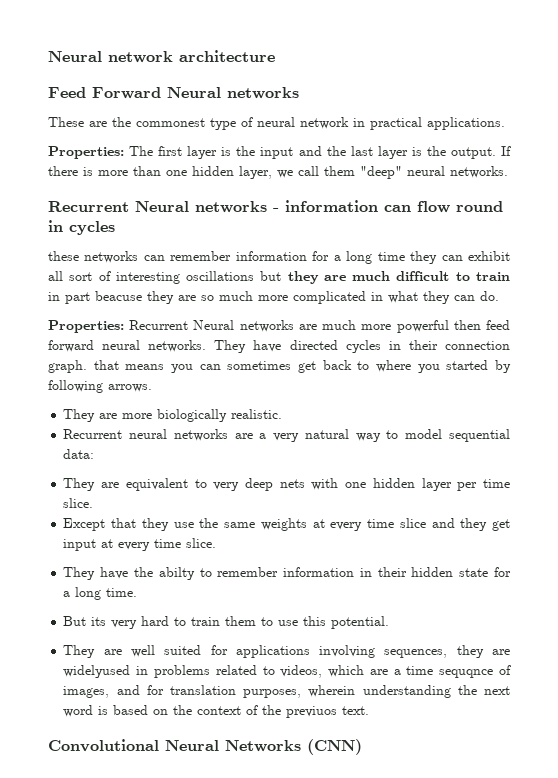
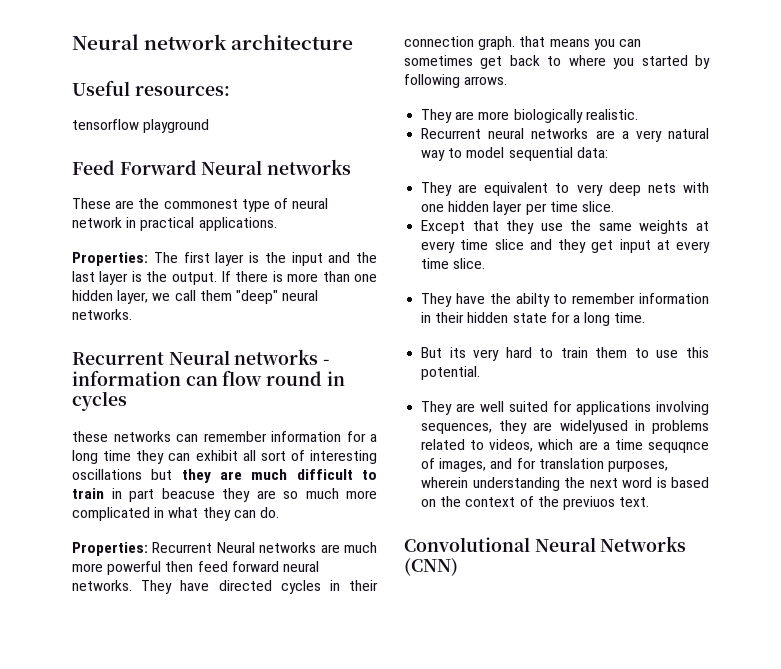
(275, 56) none -> [72,80,230,96] [72,119,210,133] // Useful resources: // tensorflow playground

